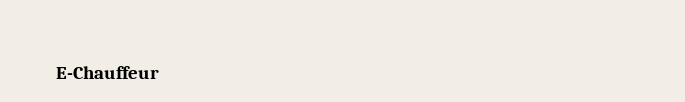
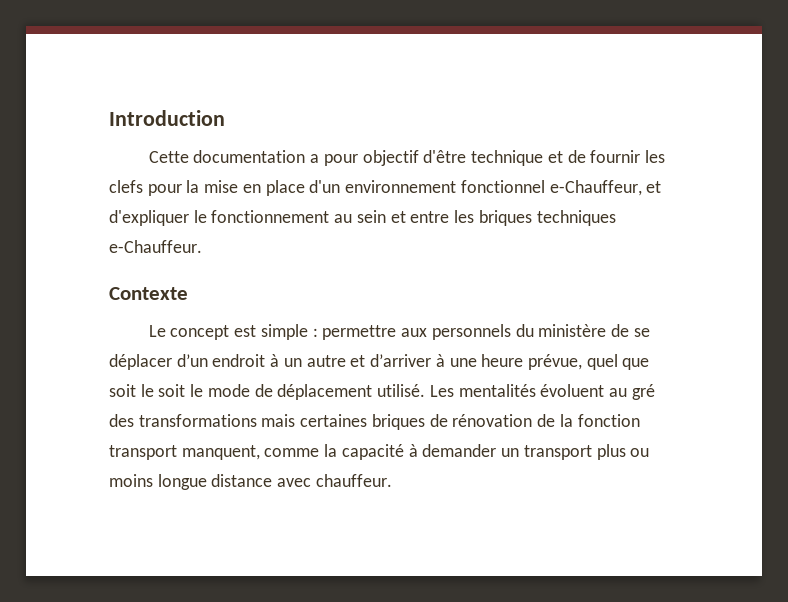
[56,66,159,79] E-Chauffeur -> [109,110,225,126] [148,150,665,166] [109,180,662,196] [109,210,616,226] [109,240,202,253] [109,287,188,300] [148,324,650,340] [109,354,650,370] [109,384,655,400] [109,414,640,430] [109,444,650,460] [109,474,392,490] Introduction // Cette documentation a pour objectif d'être technique et de fournir les clefs pour la mise en place d'un environnement fonctionnel e-Chauffeur, et d'expliquer le fonctionnement au sein et entre les briques techniques e-Chauffeur. // Contexte // Le concept est simple : permettre aux personnels du ministère de se déplacer d’un endroit à un autre et d’arriver à une heure prévue, quel que soit le soit le mode de déplacement utilisé. Les mentalités évoluent au gré des transformations mais certaines briques de rénovation de la fonction transport manquent, comme la capacité à demander un transport plus ou moins longue distance avec chauffeur.

